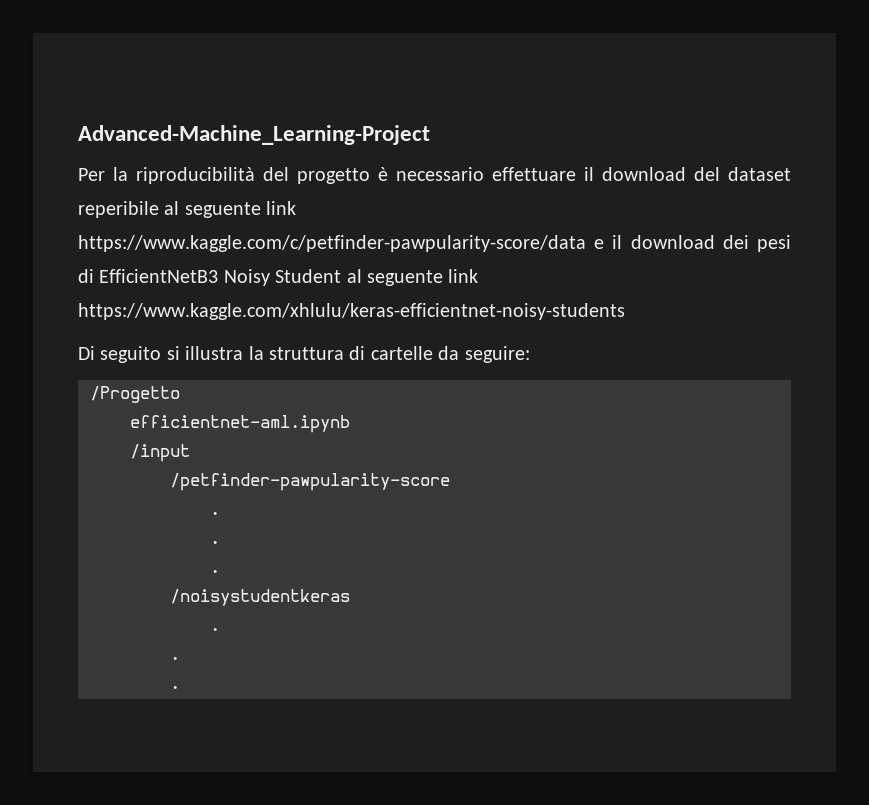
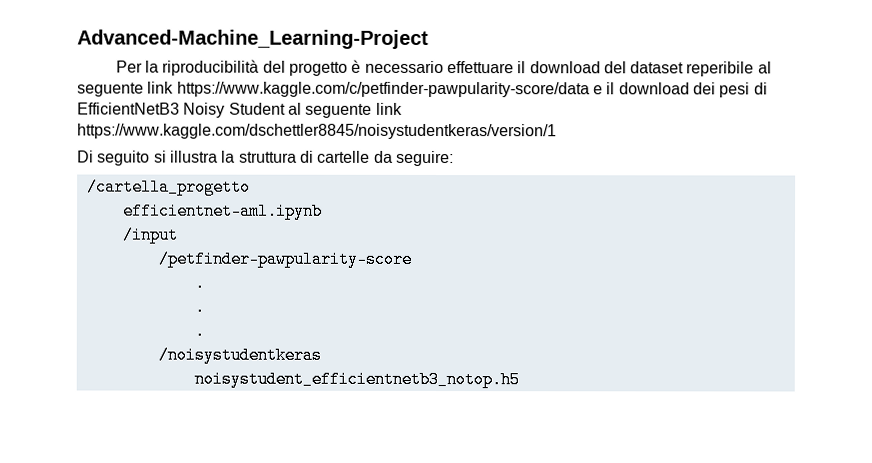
[78,303,625,320] https://www.kaggle.com/xhlulu/keras-efficientnet-noisy-students -> [77,123,557,140] https://www.kaggle.com/dschettler8845/noisystudentkeras/version/1
[90,386,180,403] /Progetto -> [86,178,251,196] /cartella_progetto
[210,627,220,631] [170,656,180,660] [170,685,180,689] . // . // . -> [193,370,520,389] noisystudent_efficientnetb3_notop.h5

